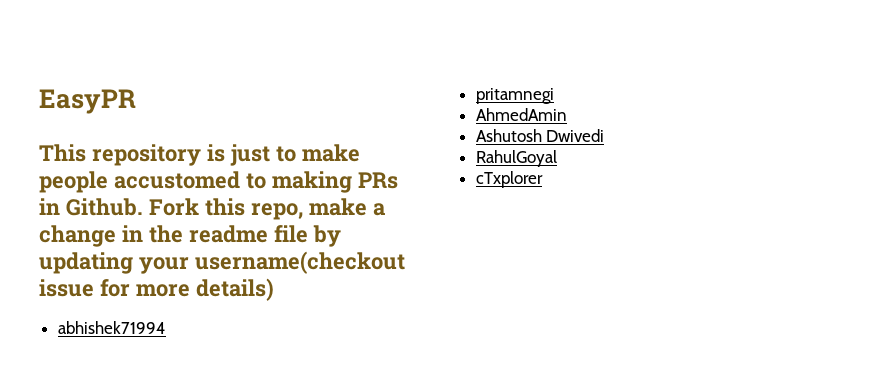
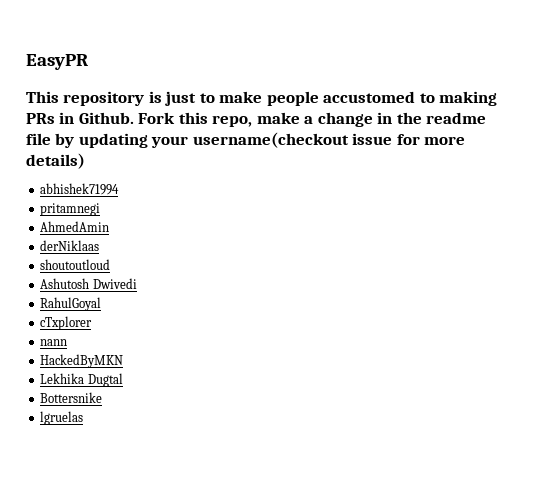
(567, 114) none -> [40,240,100,251] [40,259,111,270] // derNiklaas // shoutoutloud
(543, 179) none -> [40,339,68,346] [40,354,124,368] [40,373,123,387] [40,392,103,403] [40,411,84,425] // nann // HackedByMKN // Lekhika Dugtal // Bottersnike // lgruelas

